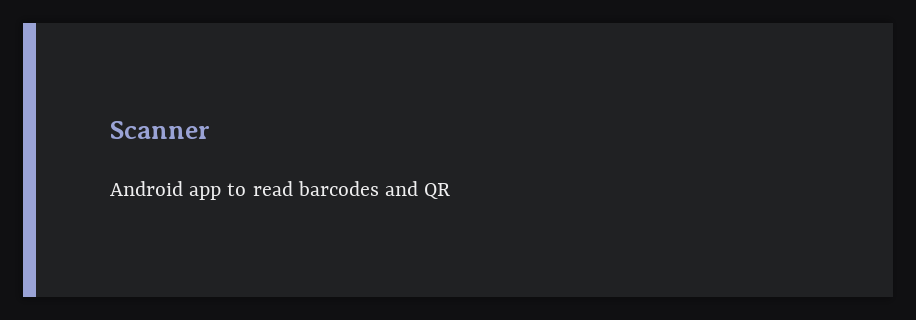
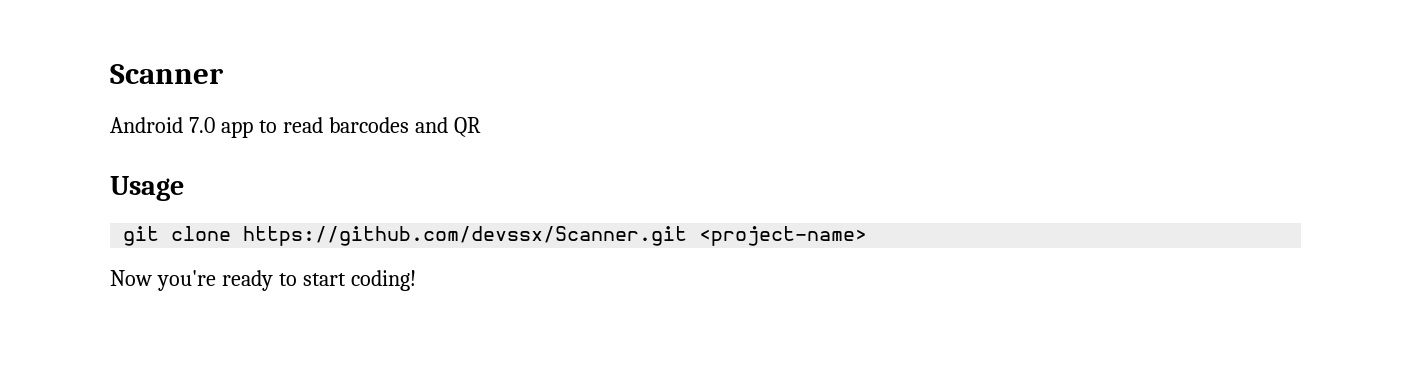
(183, 188) none -> [188,117,215,133] 7.0
(451, 191) none -> [110,176,184,201] [123,226,868,246] [110,270,416,291] // Usage // git clone https://github.com/devssx/Scanner.git <project-name> // Now you're ready to start coding!

